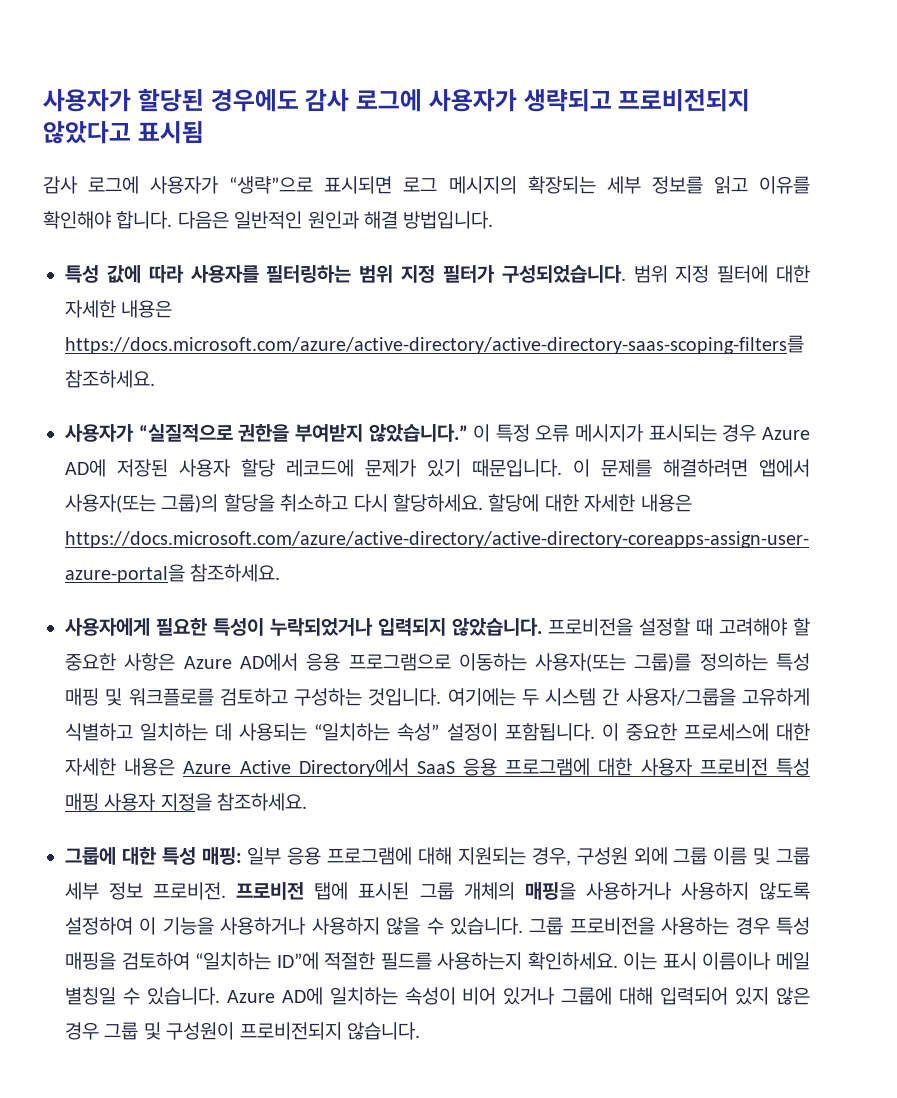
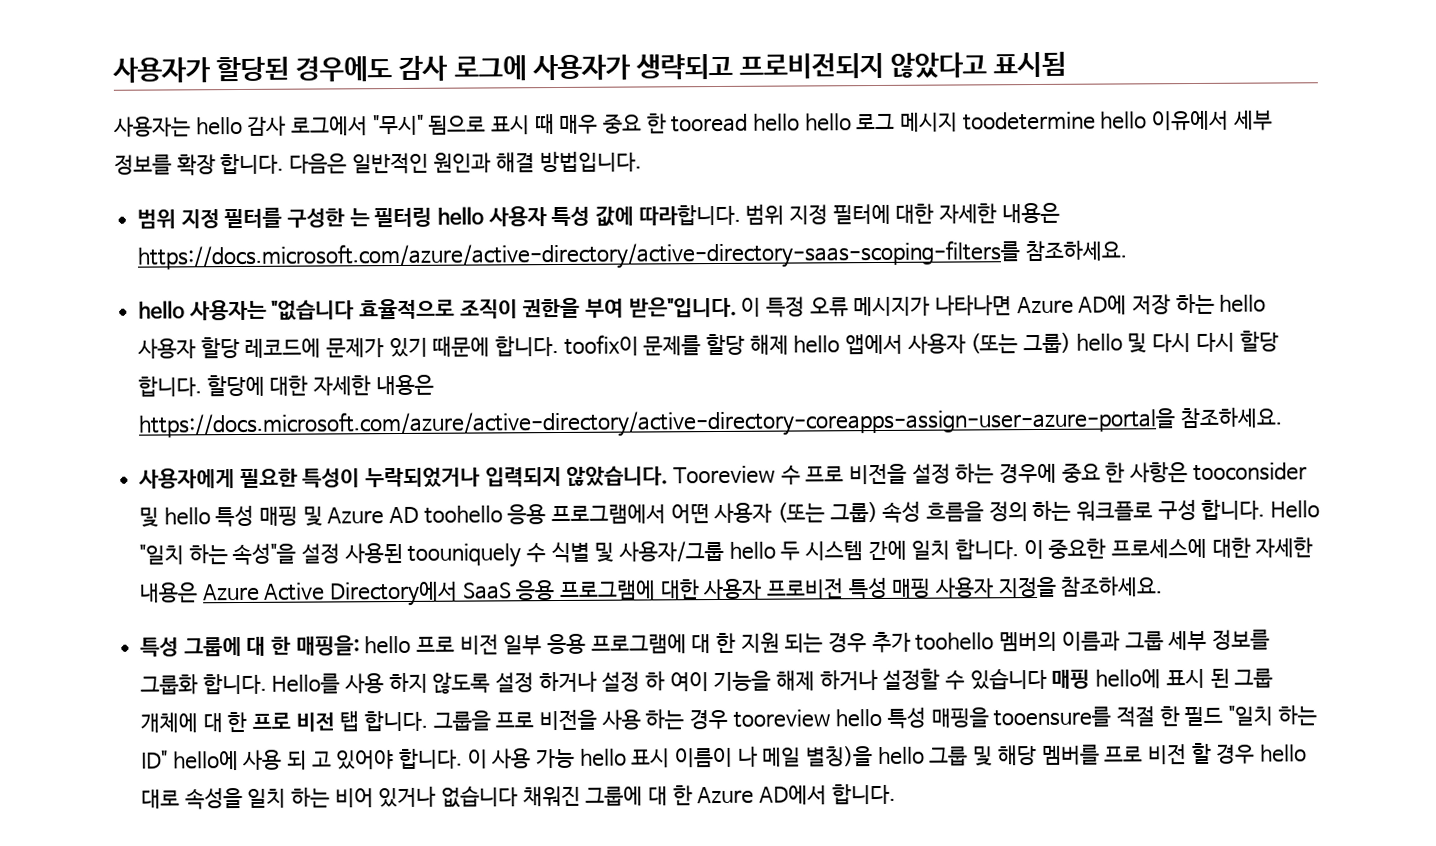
[43,176,811,194] [43,211,111,229] 감사 로그에 사용자가 “생략”으로 표시되면 로그 메시지의 확장되는 세부 정보를 읽고 이유를 확인해야 -> [113,109,1273,137] [114,154,216,176] 사용자는 hello 감사 로그에서 "무시" 됨으로 표시 때 매우 중요 한 tooread hello hello 로그 메시지 toodetermine hello 이유에서 세부 정보를 확장
[65,264,626,283] 특성 값에 따라 사용자를 필터링하는 범위 지정 필터가 구성되었습니다. -> [137,203,741,229] 범위 지정 필터를 구성한 는 필터링 hello 사용자 특성 값에 따라합니다.
[65,424,810,442] [65,459,168,477] 사용자가 “실질적으로 권한을 부여받지 않았습니다.” 이 특정 오류 메시지가 표시되는 경우 Azure AD에 저장된 -> [138,293,1267,321] hello 사용자는 "없습니다 효율적으로 조직이 권한을 부여 받은"입니다. 이 특정 오류 메시지가 나타나면 Azure AD에 저장 하는 hello
[472,459,810,477] [65,494,483,513] 때문입니다. 이 문제를 해결하려면 앱에서 사용자(또는 그룹)의 할당을 취소하고 다시 할당하세요. -> [432,330,1279,357] [138,375,203,397] 때문에 합니다. toofix이 문제를 할당 해제 hello 앱에서 사용자 (또는 그룹) hello 및 다시 다시 할당 합니다.
[548,618,810,636] [65,653,810,672] [65,688,810,706] [65,723,595,741] 프로비전을 설정할 때 고려해야 할 중요한 사항은 Azure AD에서 응용 프로그램으로 이동하는 사용자(또는 그룹)를 정의하는 특성 매핑 및 워크플로를 검토하고 구성하는 것입니다. 여기에는 두 시스템 간 사용자/그룹을 고유하게 식별하고 일치하는 데 사용되는 “일치하는 속성” 설정이 포함됩니다. -> [673,461,1307,485] [139,498,1321,528] [139,538,1020,568] Tooreview 수 프로 비전을 설정 하는 경우에 중요 한 사항은 tooconsider 및 hello 특성 매핑 및 Azure AD toohello 응용 프로그램에서 어떤 사용자 (또는 그룹) 속성 흐름을 정의 하는 워크플로 구성 합니다. Hello "일치 하는 속성"을 설정 사용된 toouniquely 수 식별 및 사용자/그룹 hello 두 시스템 간에 일치 합니다.
[65,847,811,866] [65,882,811,900] [65,917,810,935] [65,952,810,970] [65,987,810,1005] [65,1022,420,1040] 그룹에 대한 특성 매핑: 일부 응용 프로그램에 대해 지원되는 경우, 구성원 외에 그룹 이름 및 그룹 세부 정보 프로비전. 프로비전 탭에 표시된 그룹 개체의 매핑을 사용하거나 사용하지 않도록 설정하여 이 기능을 사용하거나 사용하지 않을 수 있습니다. 그룹 프로비전을 사용하는 경우 특성 매핑을 검토하여 “일치하는 ID”에 적절한 필드를 사용하는지 확인하세요. 이는 표시 이름이나 메일 별칭일 수 있습니다. Azure AD에 일치하는 속성이 비어 있거나 그룹에 대해 입력되어 있지 않은 경우 그룹 및 구성원이 프로비전되지 않습니다. -> [140,629,1270,657] [140,667,1274,695] [140,705,1317,733] [141,742,1307,771] [141,782,896,810] 특성 그룹에 대 한 매핑을: hello 프로 비전 일부 응용 프로그램에 대 한 지원 되는 경우 추가 toohello 멤버의 이름과 그룹 세부 정보를 그룹화 합니다. Hello를 사용 하지 않도록 설정 하거나 설정 하 여이 기능을 해제 하거나 설정할 수 있습니다 매핑 hello에 표시 된 그룹 개체에 대 한 프로 비전 탭 합니다. 그룹을 프로 비전을 사용 하는 경우 tooreview hello 특성 매핑을 tooensure를 적절 한 필드 "일치 하는 ID" hello에 사용 되 고 있어야 합니다. 이 사용 가능 hello 표시 이름이 나 메일 별칭)을 hello 그룹 및 해당 멤버를 프로 비전 할 경우 hello 대로 속성을 일치 하는 비어 있거나 없습니다 채워진 그룹에 대 한 Azure AD에서 합니다.

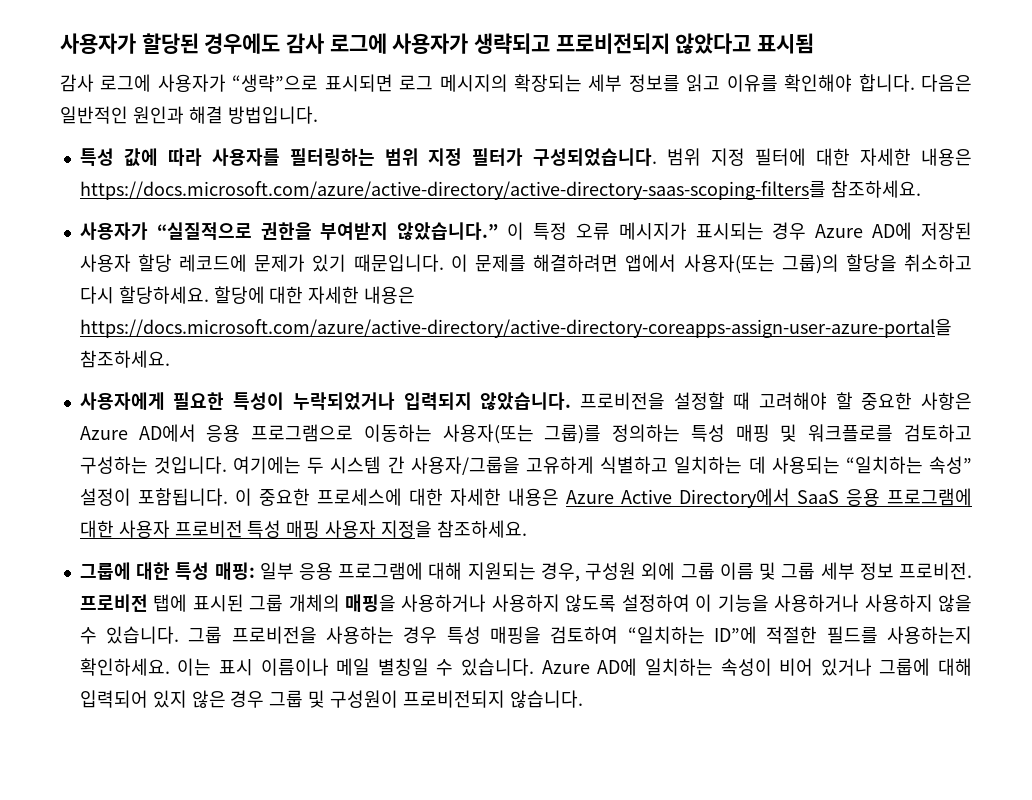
[113,109,1273,137] [114,154,216,176] 사용자는 hello 감사 로그에서 "무시" 됨으로 표시 때 매우 중요 한 tooread hello hello 로그 메시지 toodetermine hello 이유에서 세부 정보를 확장 -> [60,74,853,92] 감사 로그에 사용자가 “생략”으로 표시되면 로그 메시지의 확장되는 세부 정보를 읽고 이유를 확인해야
[137,203,741,229] 범위 지정 필터를 구성한 는 필터링 hello 사용자 특성 값에 따라합니다. -> [79,148,658,166] 특성 값에 따라 사용자를 필터링하는 범위 지정 필터가 구성되었습니다.
[138,293,1267,321] hello 사용자는 "없습니다 효율적으로 조직이 권한을 부여 받은"입니다. 이 특정 오류 메시지가 나타나면 Azure AD에 저장 하는 hello -> [79,222,972,240] 사용자가 “실질적으로 권한을 부여받지 않았습니다.” 이 특정 오류 메시지가 표시되는 경우 Azure AD에 저장된
[432,330,1279,357] [138,375,203,397] 때문에 합니다. toofix이 문제를 할당 해제 hello 앱에서 사용자 (또는 그룹) hello 및 다시 다시 할당 합니다. -> [353,254,973,274] [79,286,209,304] 때문입니다. 이 문제를 해결하려면 앱에서 사용자(또는 그룹)의 할당을 취소하고 다시 할당하세요.
[673,461,1307,485] [139,498,1321,528] [139,538,1020,568] Tooreview 수 프로 비전을 설정 하는 경우에 중요 한 사항은 tooconsider 및 hello 특성 매핑 및 Azure AD toohello 응용 프로그램에서 어떤 사용자 (또는 그룹) 속성 흐름을 정의 하는 워크플로 구성 합니다. Hello "일치 하는 속성"을 설정 사용된 toouniquely 수 식별 및 사용자/그룹 hello 두 시스템 간에 일치 합니다. -> [579,392,973,410] [79,424,972,444] [79,456,973,475] [79,488,228,506] 프로비전을 설정할 때 고려해야 할 중요한 사항은 Azure AD에서 응용 프로그램으로 이동하는 사용자(또는 그룹)를 정의하는 특성 매핑 및 워크플로를 검토하고 구성하는 것입니다. 여기에는 두 시스템 간 사용자/그룹을 고유하게 식별하고 일치하는 데 사용되는 “일치하는 속성” 설정이 포함됩니다.
[140,629,1270,657] [140,667,1274,695] [140,705,1317,733] [141,742,1307,771] [141,782,896,810] 특성 그룹에 대 한 매핑을: hello 프로 비전 일부 응용 프로그램에 대 한 지원 되는 경우 추가 toohello 멤버의 이름과 그룹 세부 정보를 그룹화 합니다. Hello를 사용 하지 않도록 설정 하거나 설정 하 여이 기능을 해제 하거나 설정할 수 있습니다 매핑 hello에 표시 된 그룹 개체에 대 한 프로 비전 탭 합니다. 그룹을 프로 비전을 사용 하는 경우 tooreview hello 특성 매핑을 tooensure를 적절 한 필드 "일치 하는 ID" hello에 사용 되 고 있어야 합니다. 이 사용 가능 hello 표시 이름이 나 메일 별칭)을 hello 그룹 및 해당 멤버를 프로 비전 할 경우 hello 대로 속성을 일치 하는 비어 있거나 없습니다 채워진 그룹에 대 한 Azure AD에서 합니다. -> [79,562,973,582] [79,594,973,612] [79,626,972,644] [79,658,973,676] [79,690,583,708] 그룹에 대한 특성 매핑: 일부 응용 프로그램에 대해 지원되는 경우, 구성원 외에 그룹 이름 및 그룹 세부 정보 프로비전. 프로비전 탭에 표시된 그룹 개체의 매핑을 사용하거나 사용하지 않도록 설정하여 이 기능을 사용하거나 사용하지 않을 수 있습니다. 그룹 프로비전을 사용하는 경우 특성 매핑을 검토하여 “일치하는 ID”에 적절한 필드를 사용하는지 확인하세요. 이는 표시 이름이나 메일 별칭일 수 있습니다. Azure AD에 일치하는 속성이 비어 있거나 그룹에 대해 입력되어 있지 않은 경우 그룹 및 구성원이 프로비전되지 않습니다.

